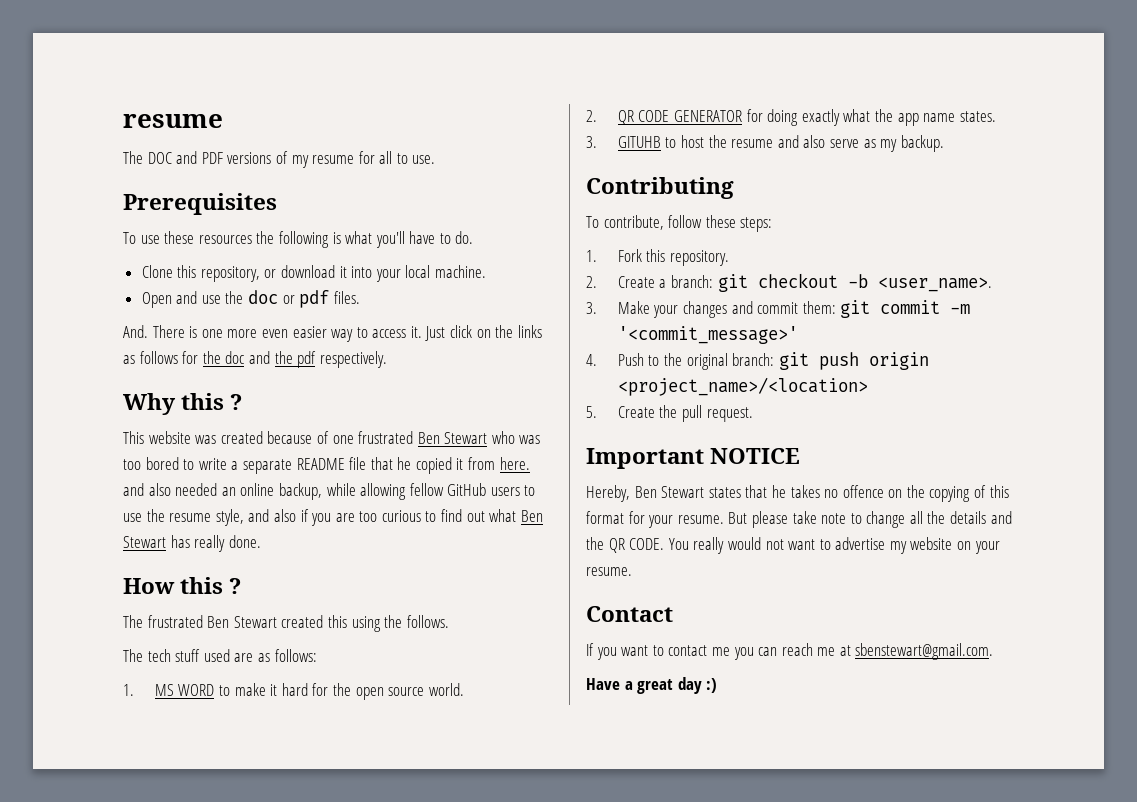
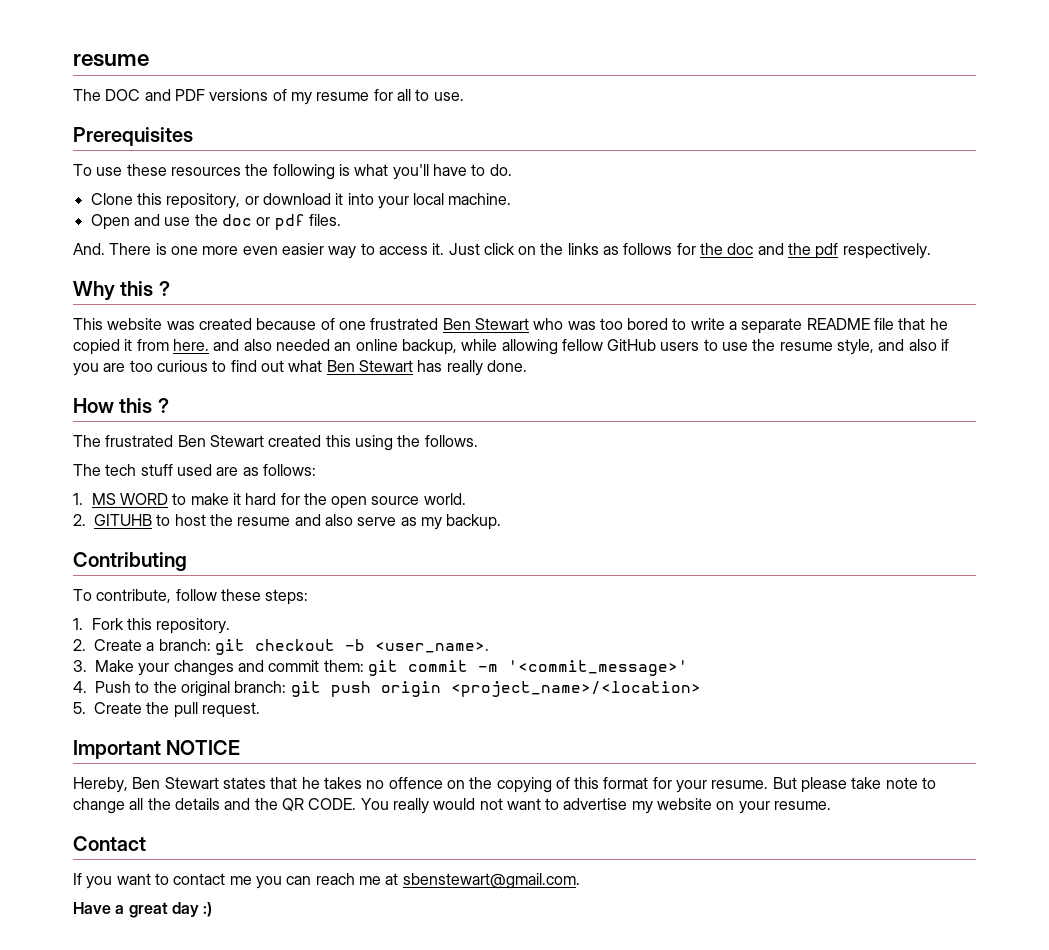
[617,109,996,126] [586,136,597,148] QR CODE GENERATOR for doing exactly what the app name states. // 3. -> (86, 520) none

